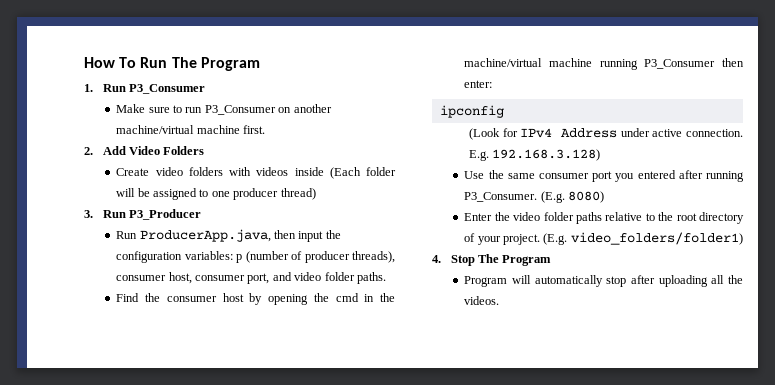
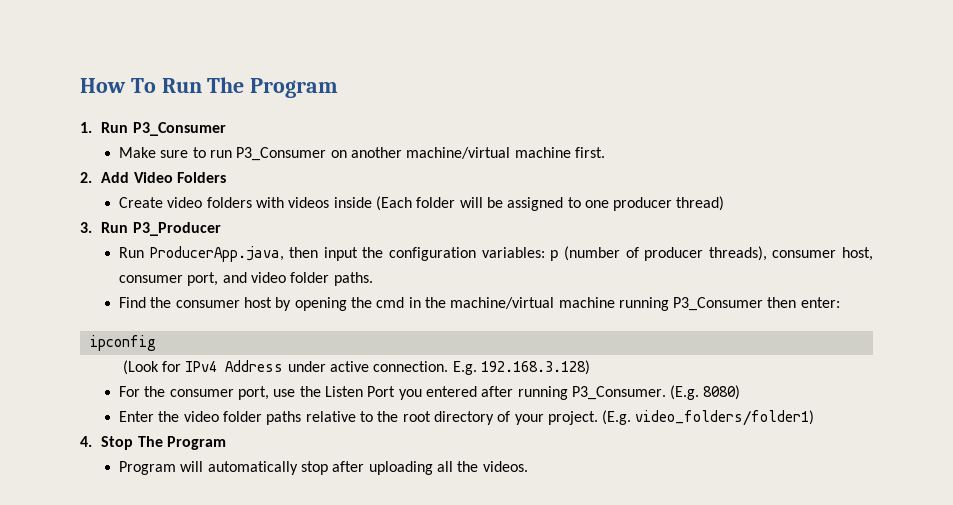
[464,170,613,182] Use the same consumer port -> [118,386,396,400] For the consumer port, use the Listen Port

